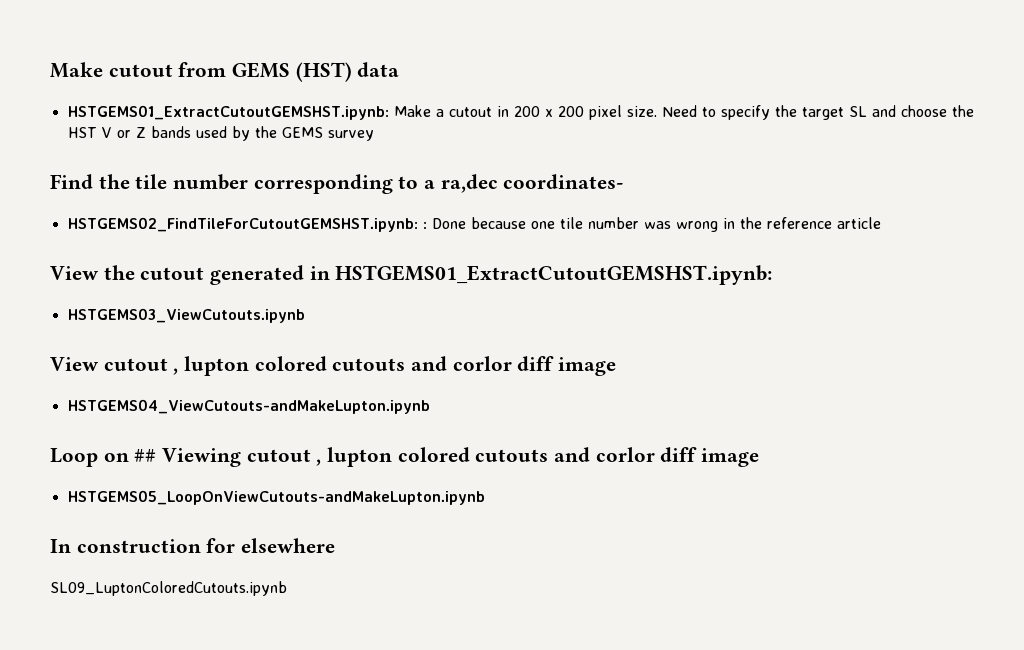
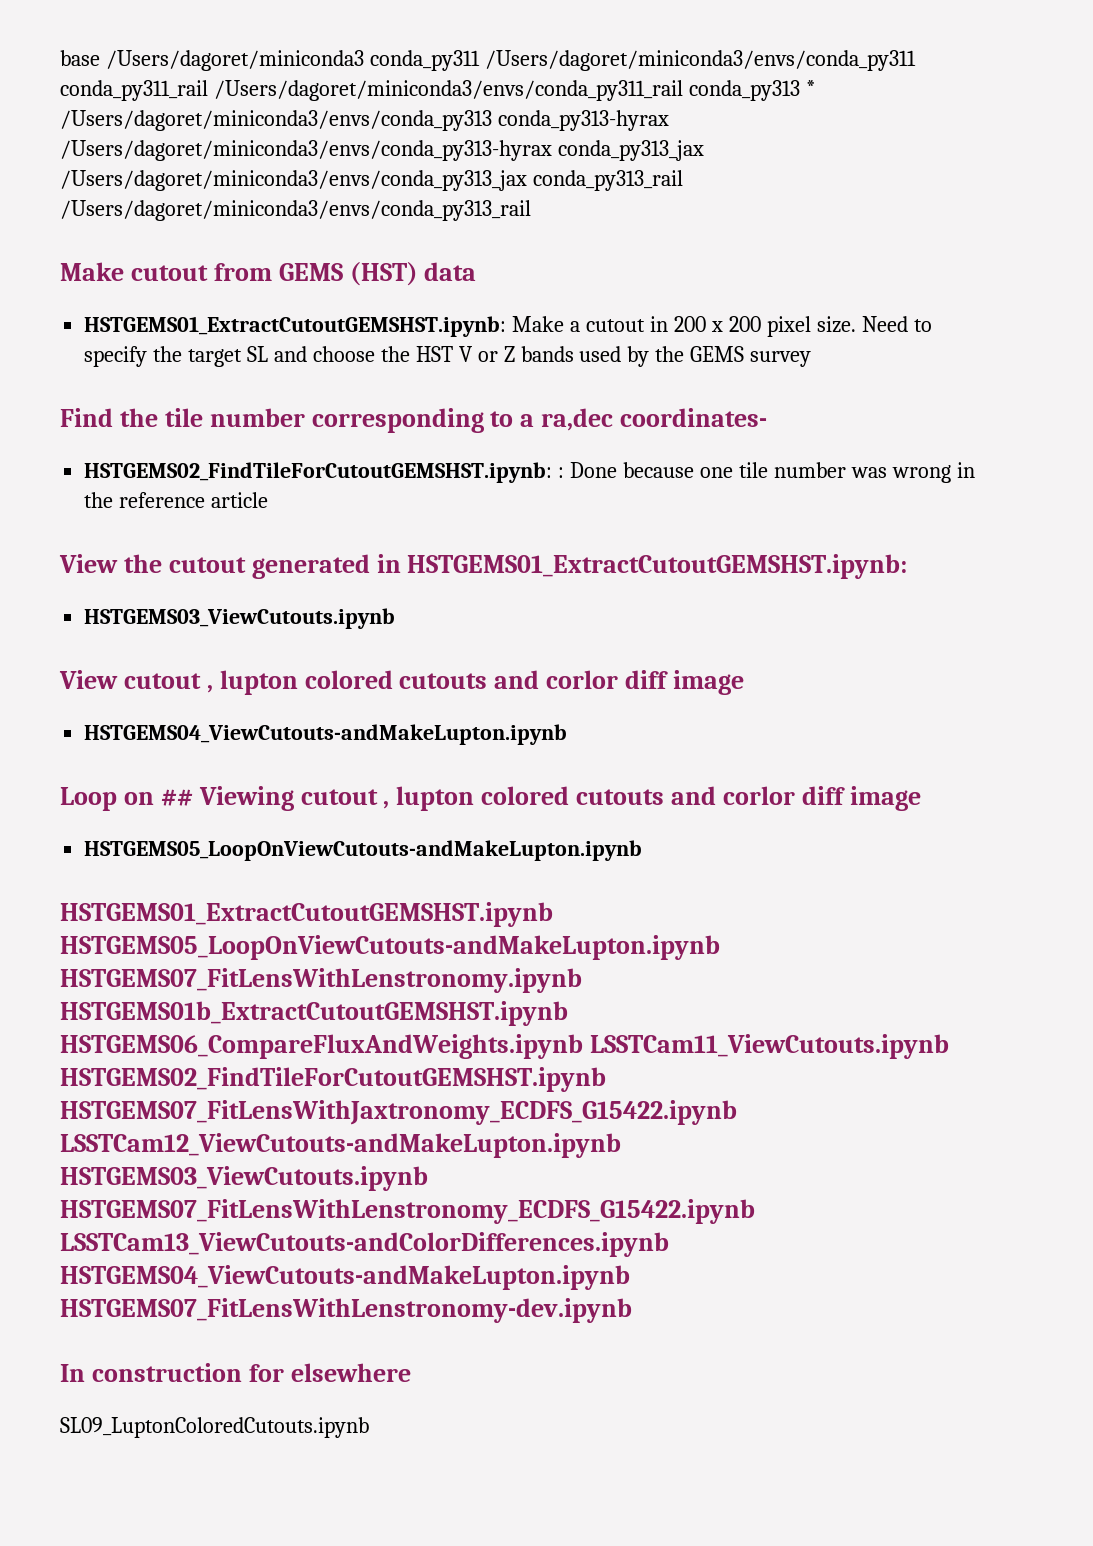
(50, 70) none -> [60,50,916,71] [60,80,815,101] [60,110,669,131] [60,140,704,161] [60,170,683,191] [60,200,531,221] base /Users/dagoret/miniconda3 conda_py311 /Users/dagoret/miniconda3/envs/conda_py311 conda_py311_rail /Users/dagoret/miniconda3/envs/conda_py311_rail conda_py313 * /Users/dagoret/miniconda3/envs/conda_py313 conda_py313-hyrax /Users/dagoret/miniconda3/envs/conda_py313-hyrax conda_py313_jax /Users/dagoret/miniconda3/envs/conda_py313_jax conda_py313_rail /Users/dagoret/miniconda3/envs/conda_py313_rail //
(485, 497) none -> [60,902,553,927] [60,935,720,960] [60,968,582,993] [60,1001,568,1026] [60,1034,949,1059] [60,1067,606,1092] [60,1100,737,1125] [60,1133,621,1158] [60,1166,428,1191] [60,1199,755,1224] [60,1232,669,1257] [60,1265,630,1290] [60,1298,632,1323] // HSTGEMS01_ExtractCutoutGEMSHST.ipynb HSTGEMS05_LoopOnViewCutouts-andMakeLupton.ipynb HSTGEMS07_FitLensWithLenstronomy.ipynb HSTGEMS01b_ExtractCutoutGEMSHST.ipynb HSTGEMS06_CompareFluxAndWeights.ipynb LSSTCam11_ViewCutouts.ipynb HSTGEMS02_FindTileForCutoutGEMSHST.ipynb HSTGEMS07_FitLensWithJaxtronomy_ECDFS_G15422.ipynb LSSTCam12_ViewCutouts-andMakeLupton.ipynb HSTGEMS03_ViewCutouts.ipynb HSTGEMS07_FitLensWithLenstronomy_ECDFS_G15422.ipynb LSSTCam13_ViewCutouts-andColorDifferences.ipynb HSTGEMS04_ViewCutouts-andMakeLupton.ipynb HSTGEMS07_FitLensWithLenstronomy-dev.ipynb

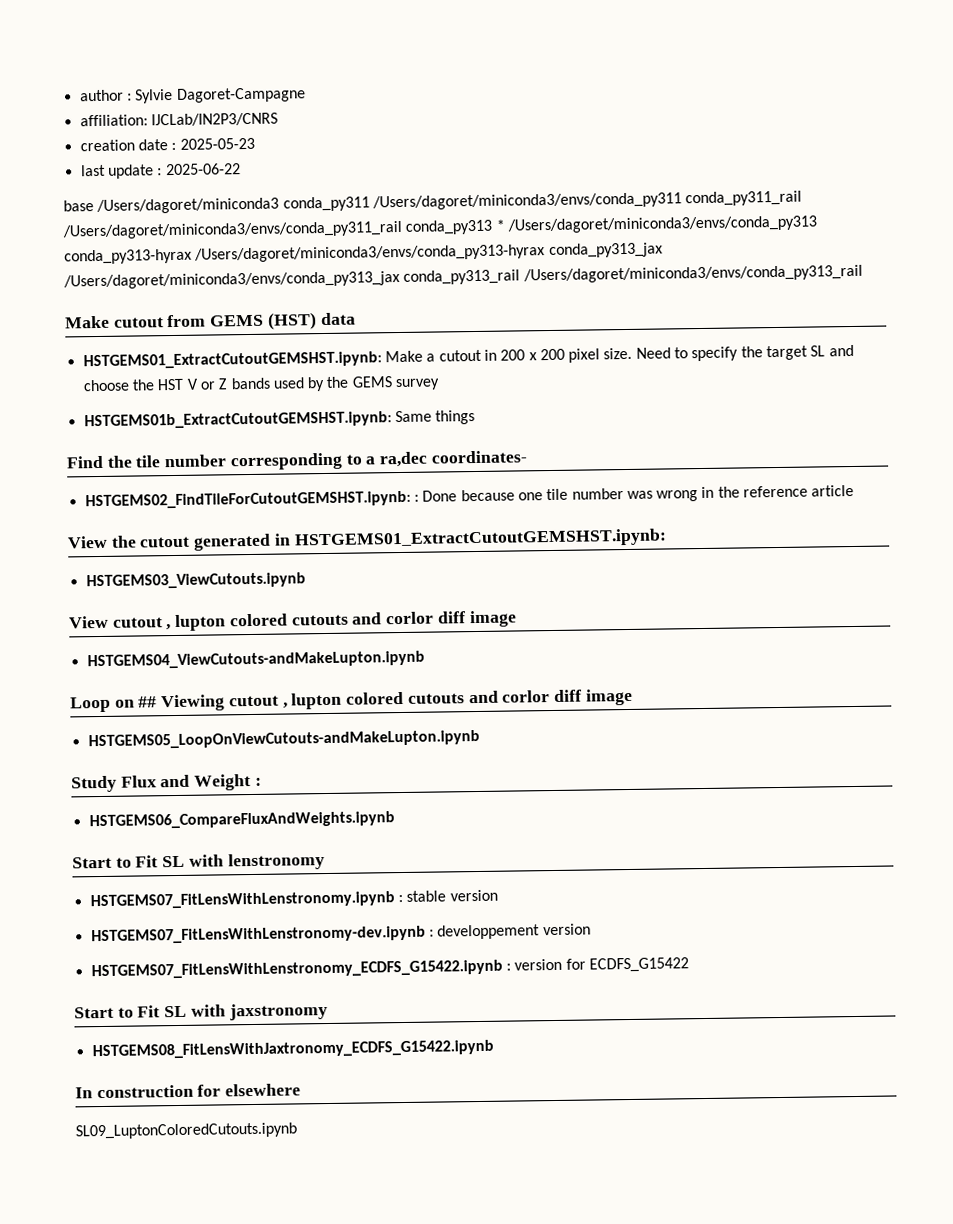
(60, 58) none -> [79,87,306,104] [79,112,278,127] [79,137,255,152] [80,163,241,179] author : Sylvie Dagoret-Campagne // affiliation: IJCLab/IN2P3/CNRS // creation date : 2025-05-23 // last update : 2025-06-22 //
(812, 359) none -> [83,409,476,430] // HSTGEMS01b_ExtractCutoutGEMSHST.ipynb: Same things
[60,902,553,927] [60,935,720,960] [60,968,582,993] [60,1001,568,1026] [60,1034,949,1059] [60,1067,606,1092] [60,1100,737,1125] [60,1133,621,1158] [60,1166,428,1191] [60,1199,755,1224] [60,1232,669,1257] [60,1265,630,1290] [60,1298,632,1323] HSTGEMS01_ExtractCutoutGEMSHST.ipynb HSTGEMS05_LoopOnViewCutouts-andMakeLupton.ipynb HSTGEMS07_FitLensWithLenstronomy.ipynb HSTGEMS01b_ExtractCutoutGEMSHST.ipynb HSTGEMS06_CompareFluxAndWeights.ipynb LSSTCam11_ViewCutouts.ipynb HSTGEMS02_FindTileForCutoutGEMSHST.ipynb HSTGEMS07_FitLensWithJaxtronomy_ECDFS_G15422.ipynb LSSTCam12_ViewCutouts-andMakeLupton.ipynb HSTGEMS03_ViewCutouts.ipynb HSTGEMS07_FitLensWithLenstronomy_ECDFS_G15422.ipynb LSSTCam13_ViewCutouts-andColorDifferences.ipynb HSTGEMS04_ViewCutouts-andMakeLupton.ipynb HSTGEMS07_FitLensWithLenstronomy-dev.ipynb -> [71,774,262,793] [88,811,395,830] [72,853,325,871] [89,889,498,910] [90,923,591,945] [90,957,689,980] [74,1003,328,1021] [91,1039,494,1060] Study Flux and Weight : // HSTGEMS06_CompareFluxAndWeights.ipynb // Start to Fit SL with lenstronomy // HSTGEMS07_FitLensWithLenstronomy.ipynb : stable version // HSTGEMS07_FitLensWithLenstronomy-dev.ipynb : developpement version // HSTGEMS07_FitLensWithLenstronomy_ECDFS_G15422.ipynb : version for ECDFS_G15422 // Start to Fit SL with jaxstronomy // HSTGEMS08_FitLensWithJaxtronomy_ECDFS_G15422.ipynb

